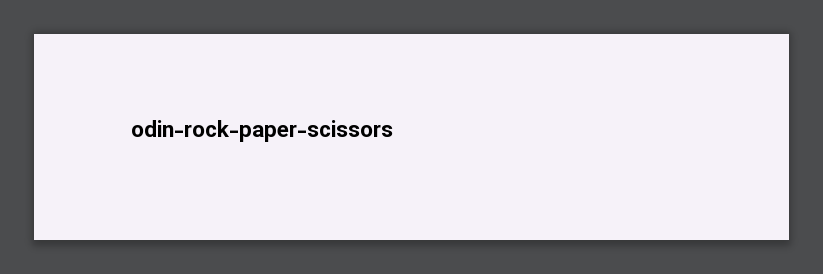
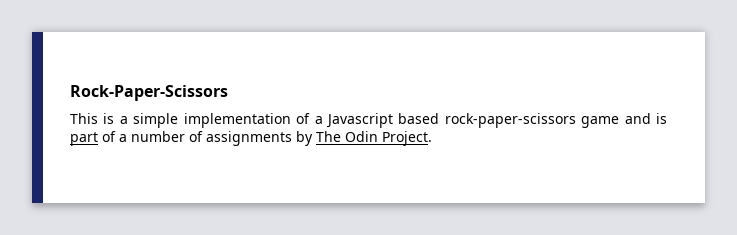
[131,120,393,142] odin-rock-paper-scissors -> [70,85,228,101] [70,113,667,128] [70,131,432,146] Rock-Paper-Scissors // This is a simple implementation of a Javascript based rock-paper-scissors game and is part of a number of assignments by The Odin Project.

